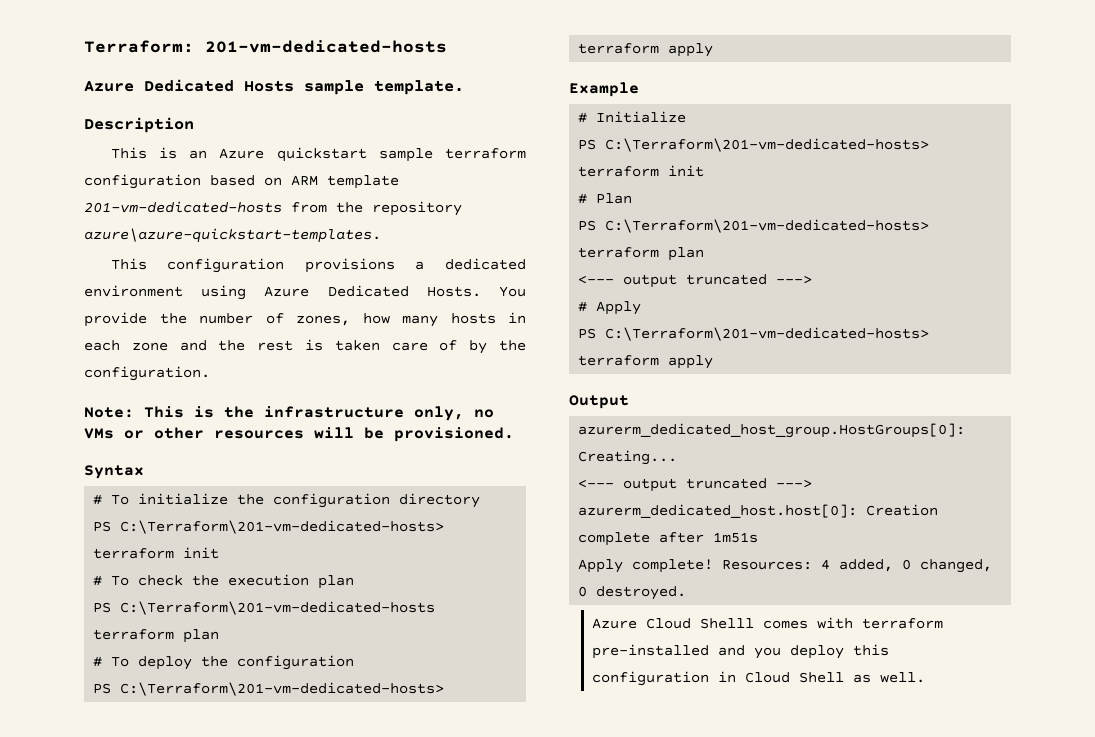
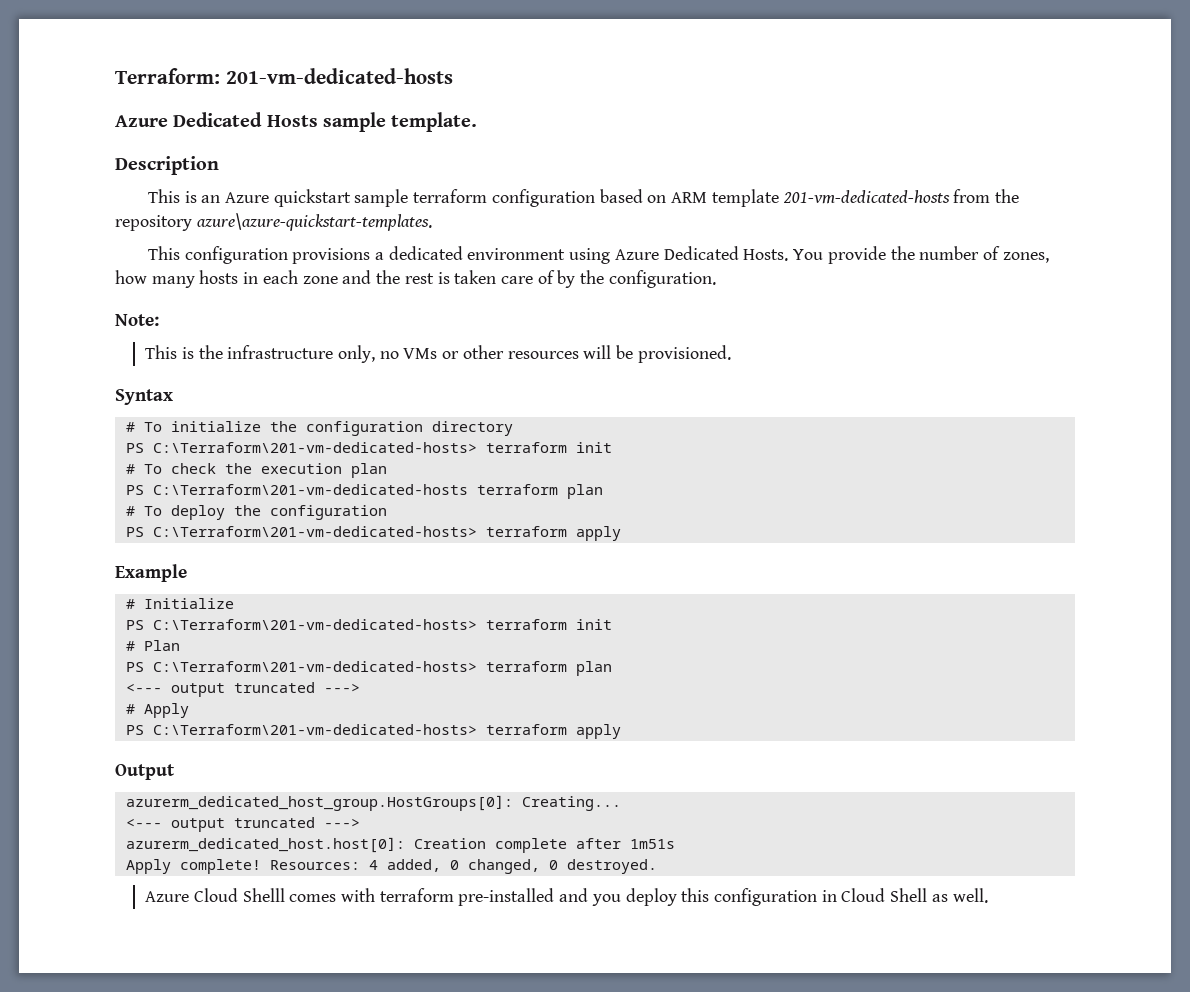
(134, 412) none -> (159, 320) //

